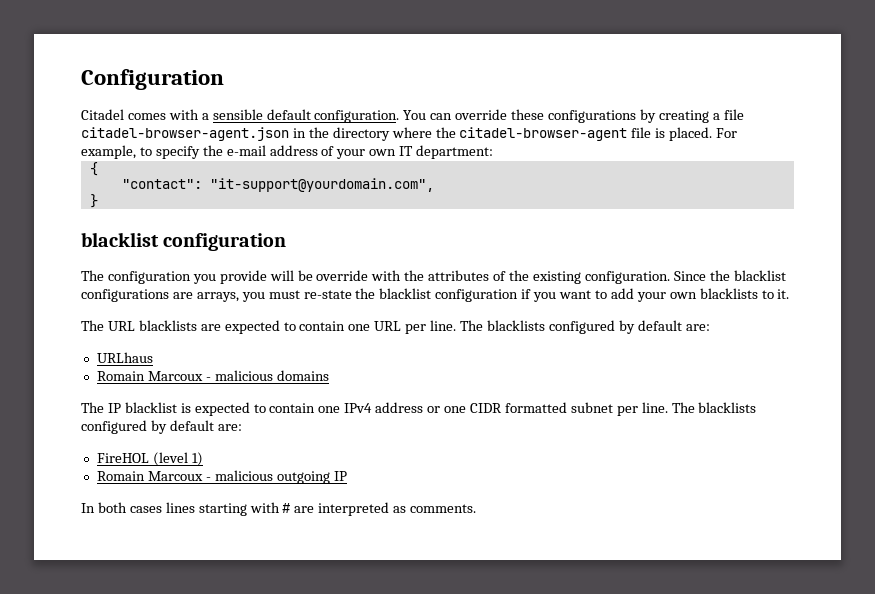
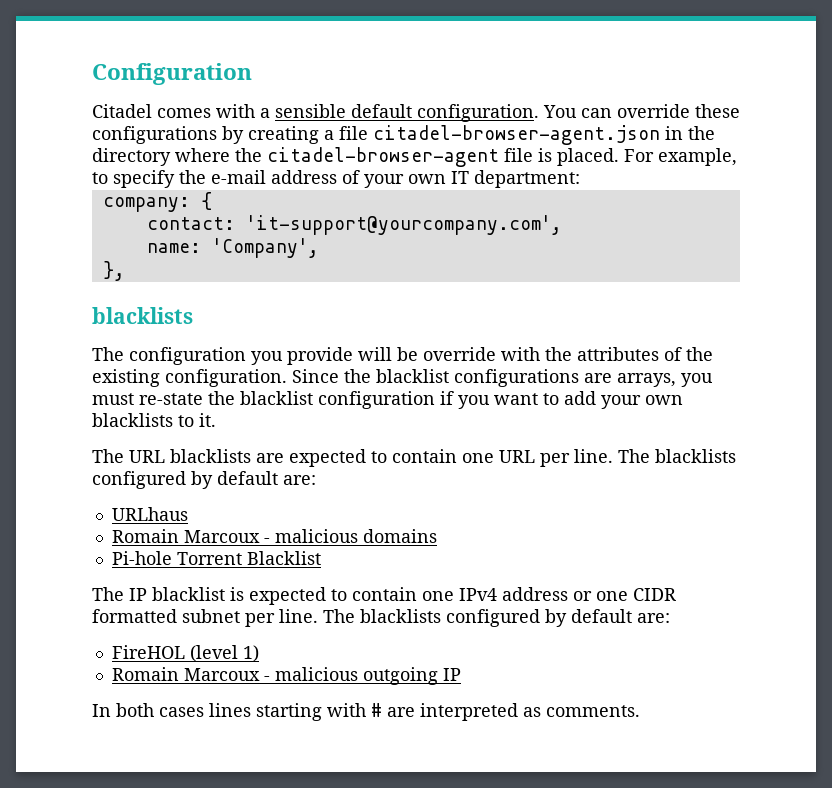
(494, 152) none -> [102,197,190,212] company:
[121,178,434,192] [89,194,98,208] [81,232,287,251] "contact": "it-support@yourdomain.com", // } // blacklist configuration -> [146,215,562,235] [146,238,319,258] [102,261,125,281] [92,307,193,324] contact: 'it-support@yourcompany.com', // name: 'Company', // }, // blacklists
(329, 375) none -> [111,551,321,565] // Pi-hole Torrent Blacklist

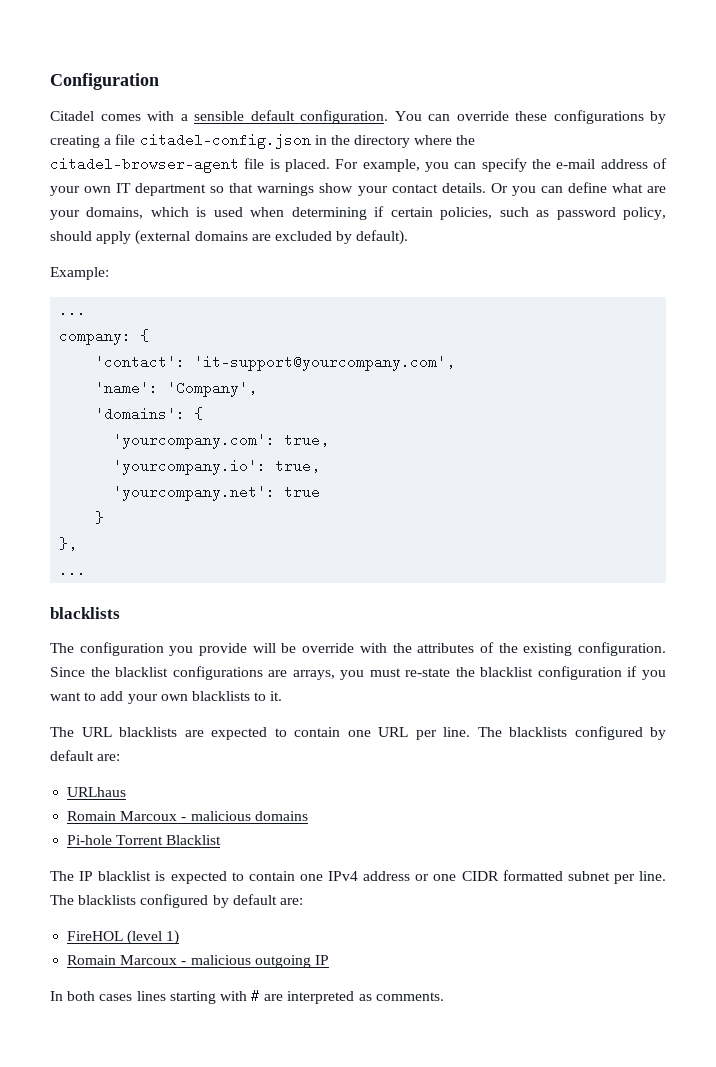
[373,125,660,145] citadel-browser-agent.json -> [139,133,311,149] citadel-config.json
[92,172,108,184] to -> [424,162,477,172] you can
[474,170,580,188] department: -> [135,182,666,196] [50,206,666,220] [50,230,409,245] [50,267,109,280] [59,303,87,317] department so that warnings show your contact details. Or you can define what are your domains, which is used when determining if certain policies, such as password policy, should apply (external domains are excluded by default). // Example: // ...
[146,217,235,230] contact: -> [95,355,186,369] 'contact':
[146,243,201,253] name: -> [95,381,159,395] 'name':
(319, 248) none -> [95,407,204,421] [113,433,330,449] [113,459,321,475] [113,485,321,501] [95,511,105,524] // 'domains': { // 'yourcompany.com': true, // 'yourcompany.io': true, // 'yourcompany.net': true // }
(125, 271) none -> [59,563,87,577] // ...

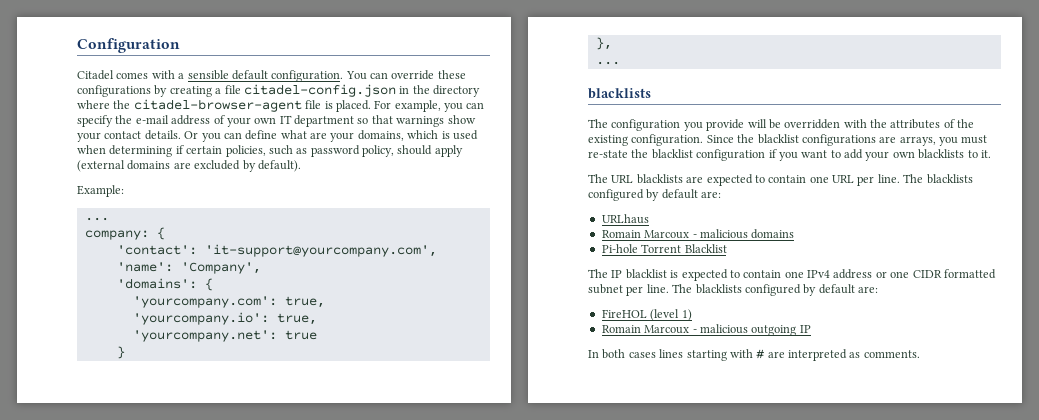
[302,643,355,653] override -> [784,119,841,129] overridden

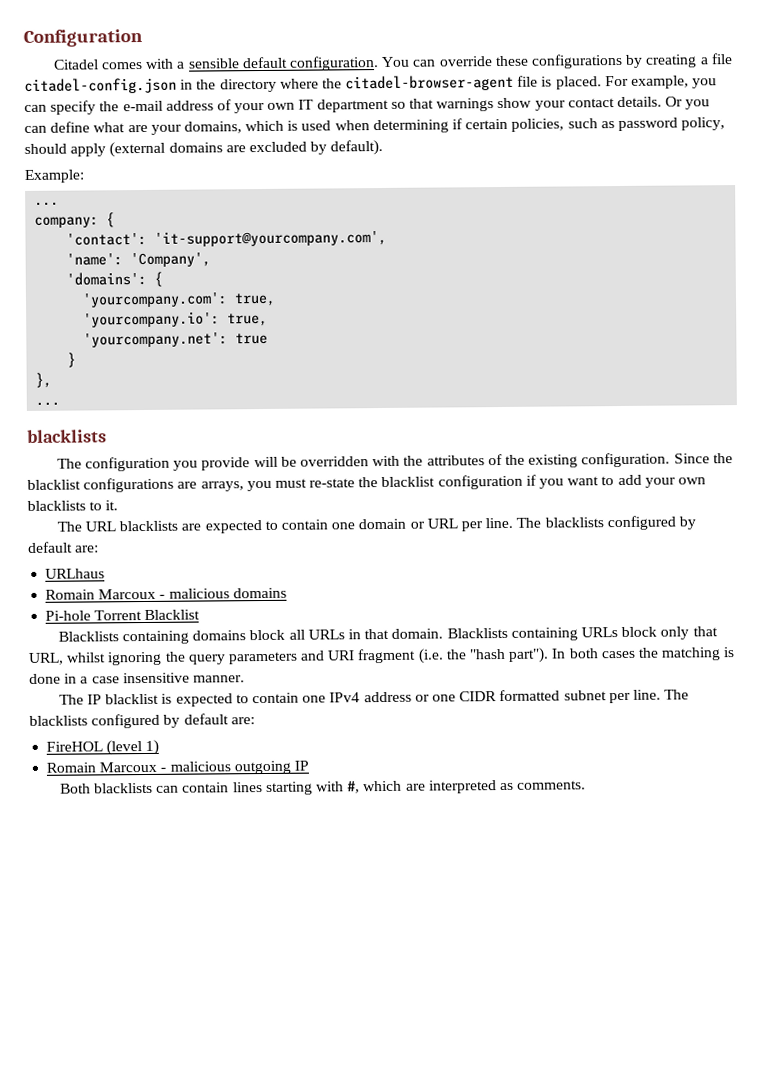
(829, 179) none -> [358,518,425,530] domain or
(727, 248) none -> [57,626,718,645] [28,647,736,666] [29,672,245,684] // Blacklists containing domains block all URLs in that domain. Blacklists containing URLs block only that URL, whilst ignoring the query parameters and URI fragment (i.e. the "hash part"). In both cases the matching is done in a case insensitive manner.
[588,349,656,359] In both cases -> [59,782,230,794] Both blacklists can contain
[756,349,765,359] # -> [347,780,403,794] #, which

